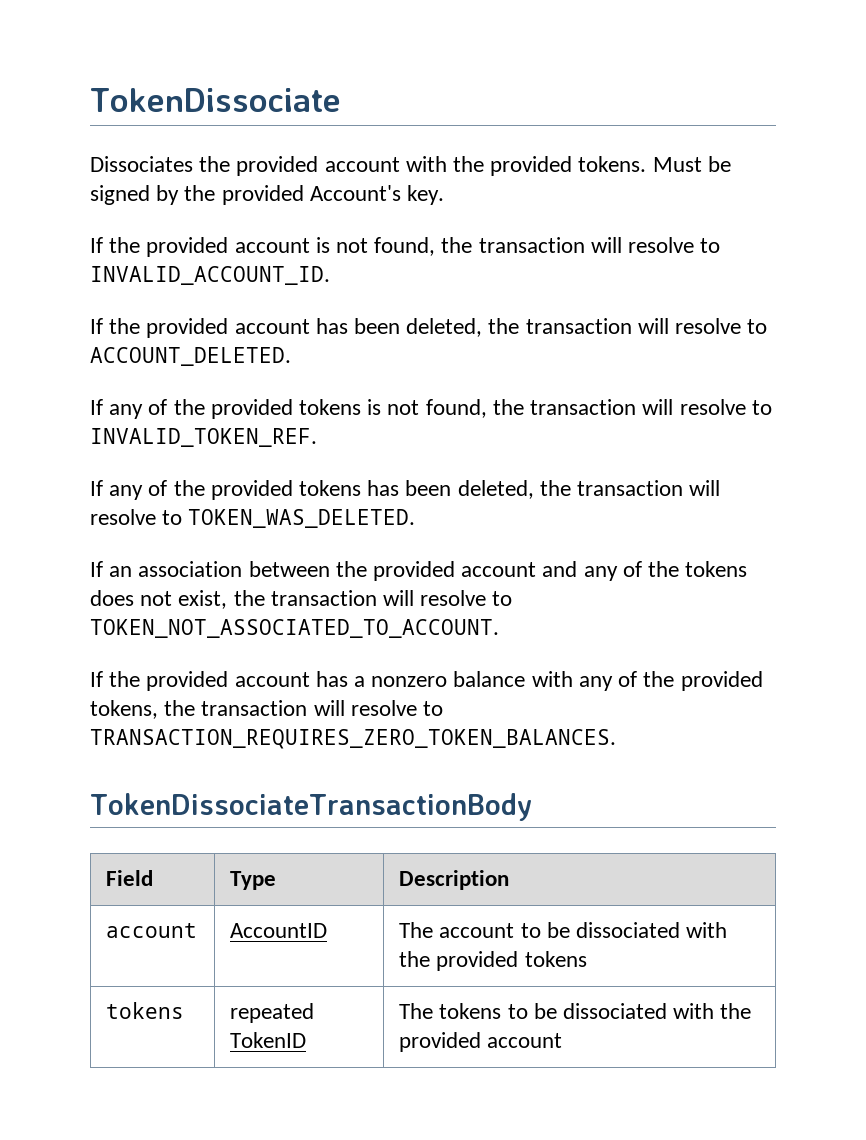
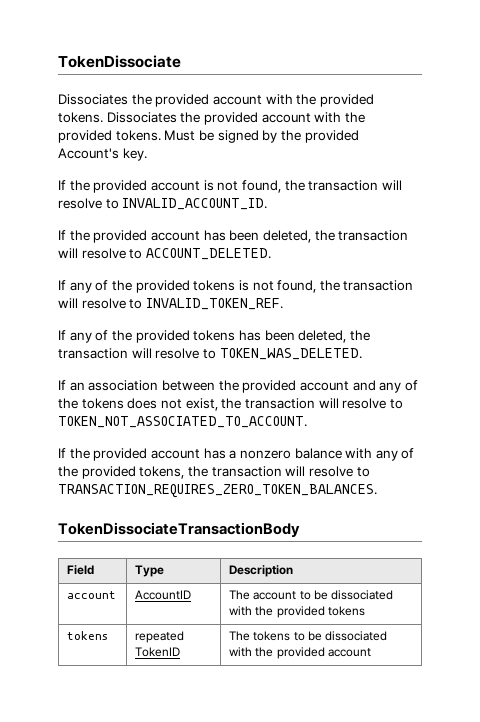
(647, 164) none -> [106,112,365,125] [58,130,161,143] Dissociates the provided account with the provided tokens.

